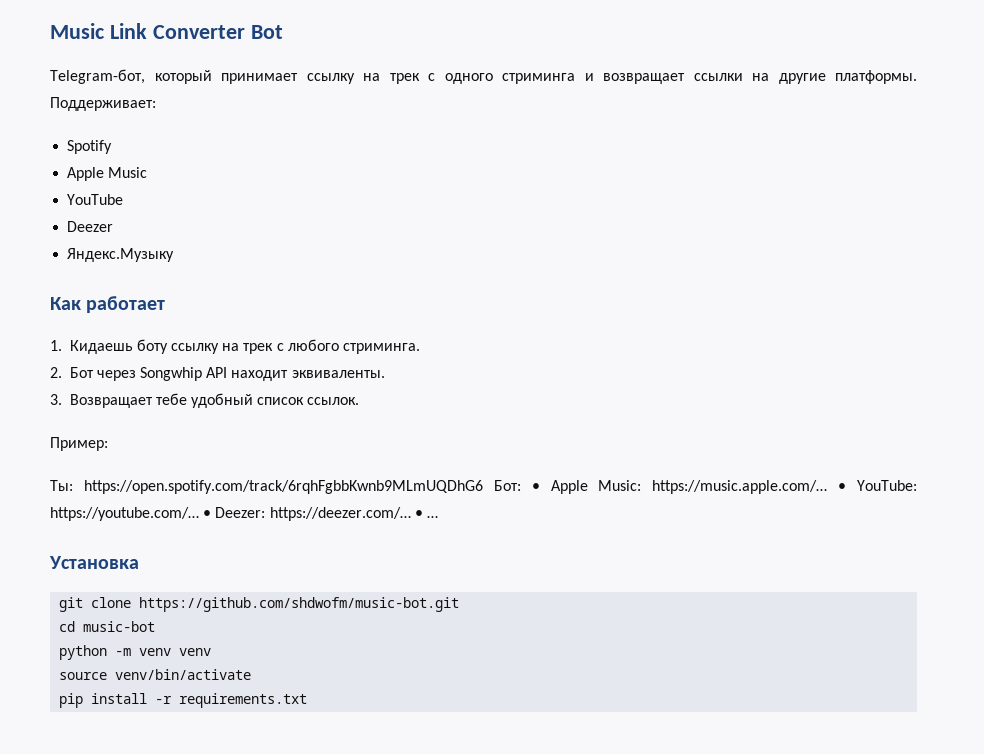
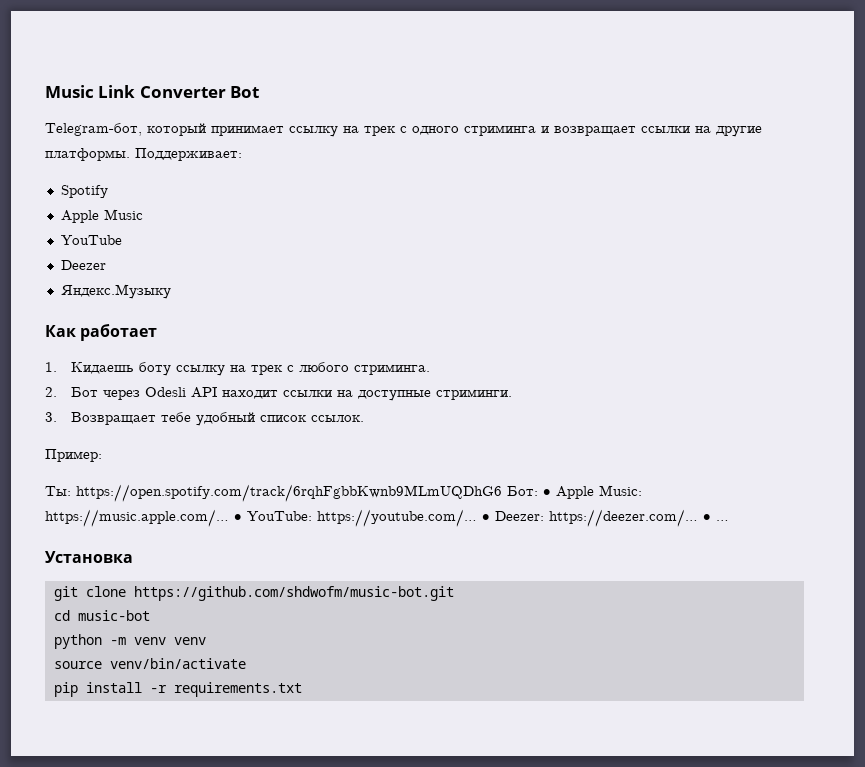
[140,367,203,381] Songwhip -> [145,387,187,397] Odesli
[291,370,385,378] эквиваленты. -> [283,389,513,401] ссылки на доступные стриминги.

